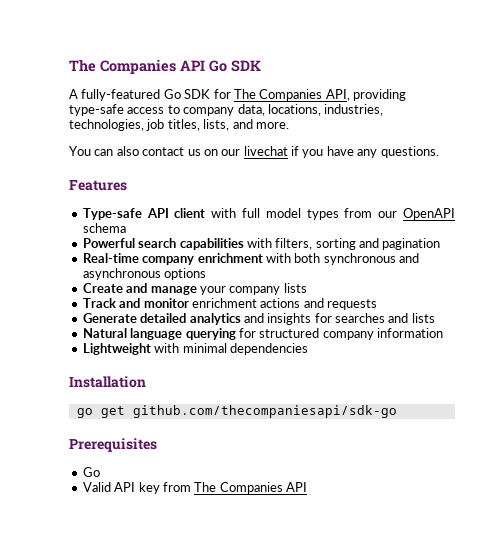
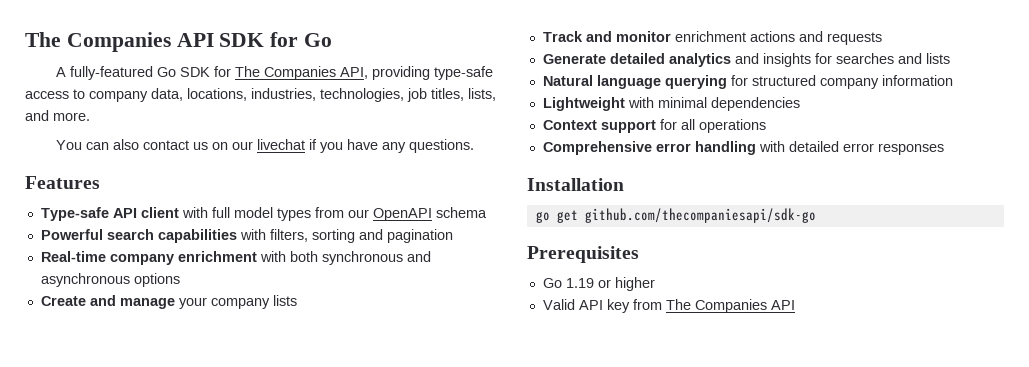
[69,59,261,74] The Companies API Go SDK -> [25,32,333,52] The Companies API SDK for Go
(308, 349) none -> [542,119,766,133] [542,141,944,155] // Context support for all operations // Comprehensive error handling with detailed error responses
(100, 472) none -> [565,277,655,291] 1.19 or higher

